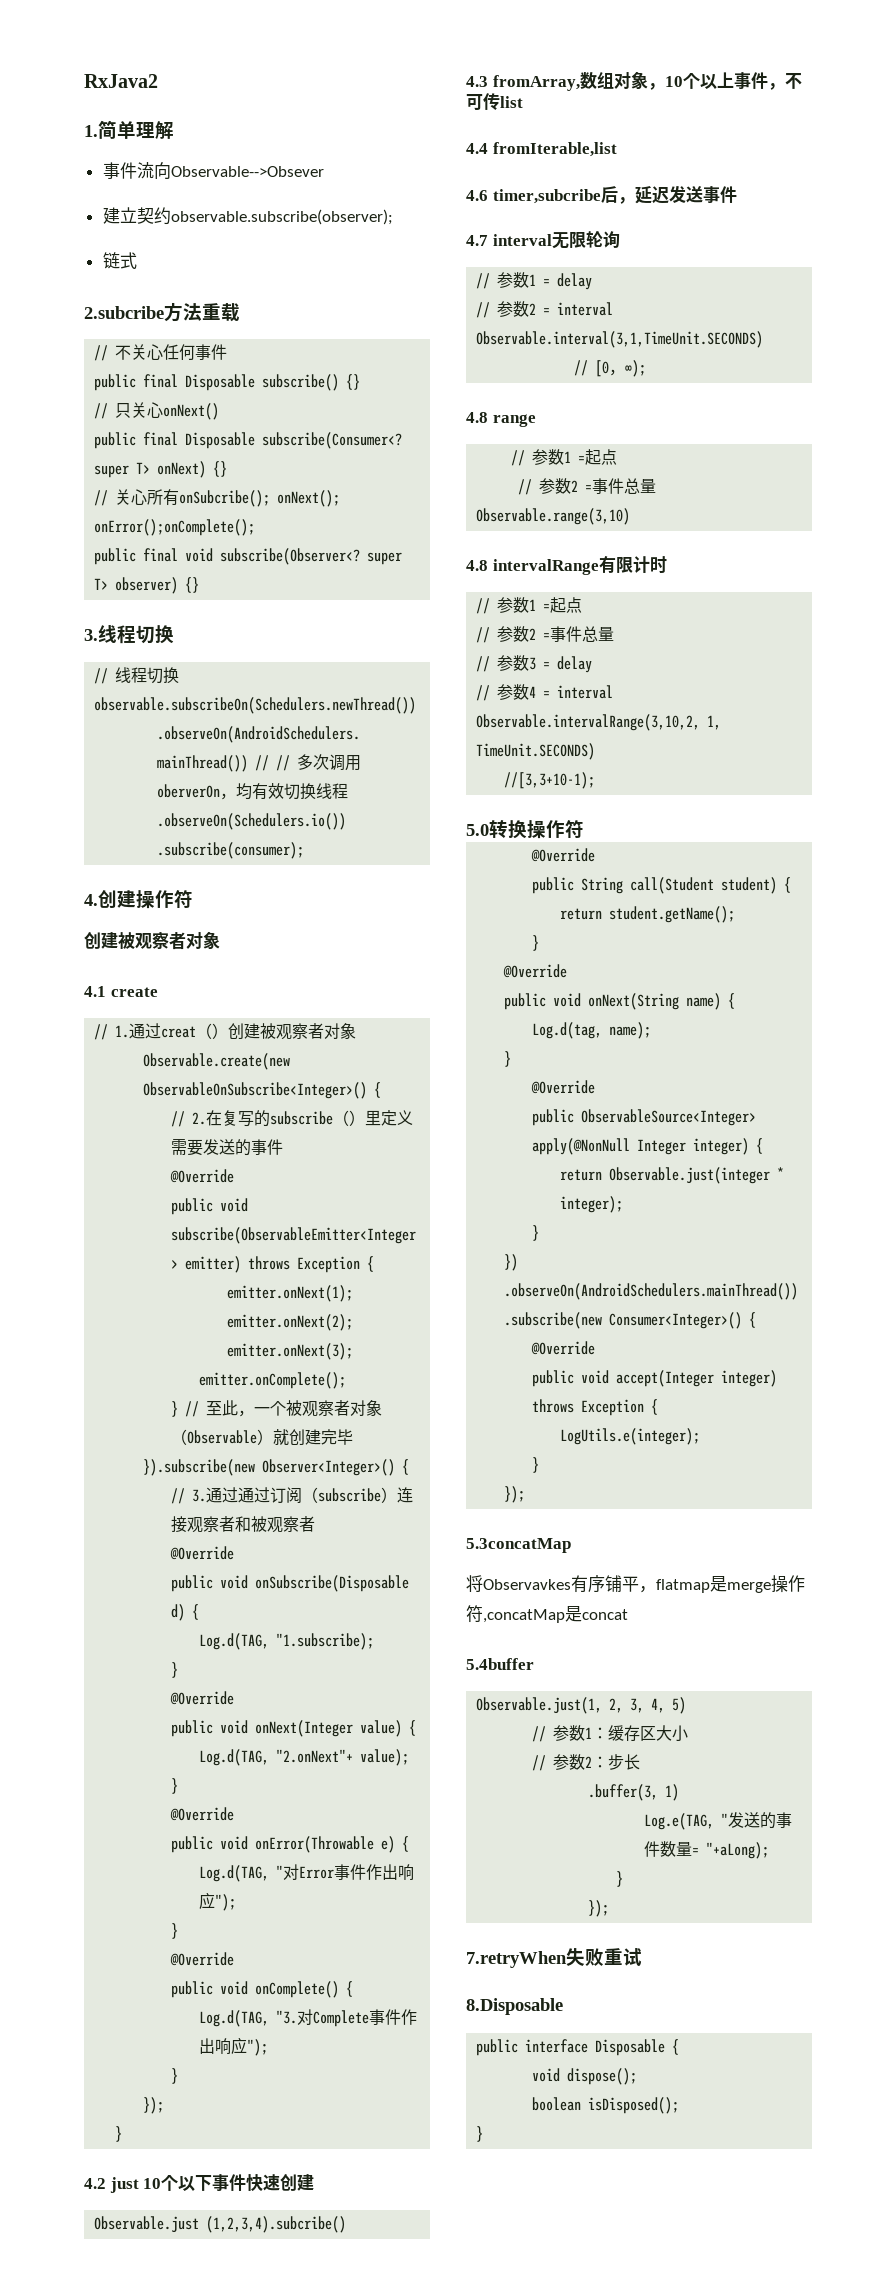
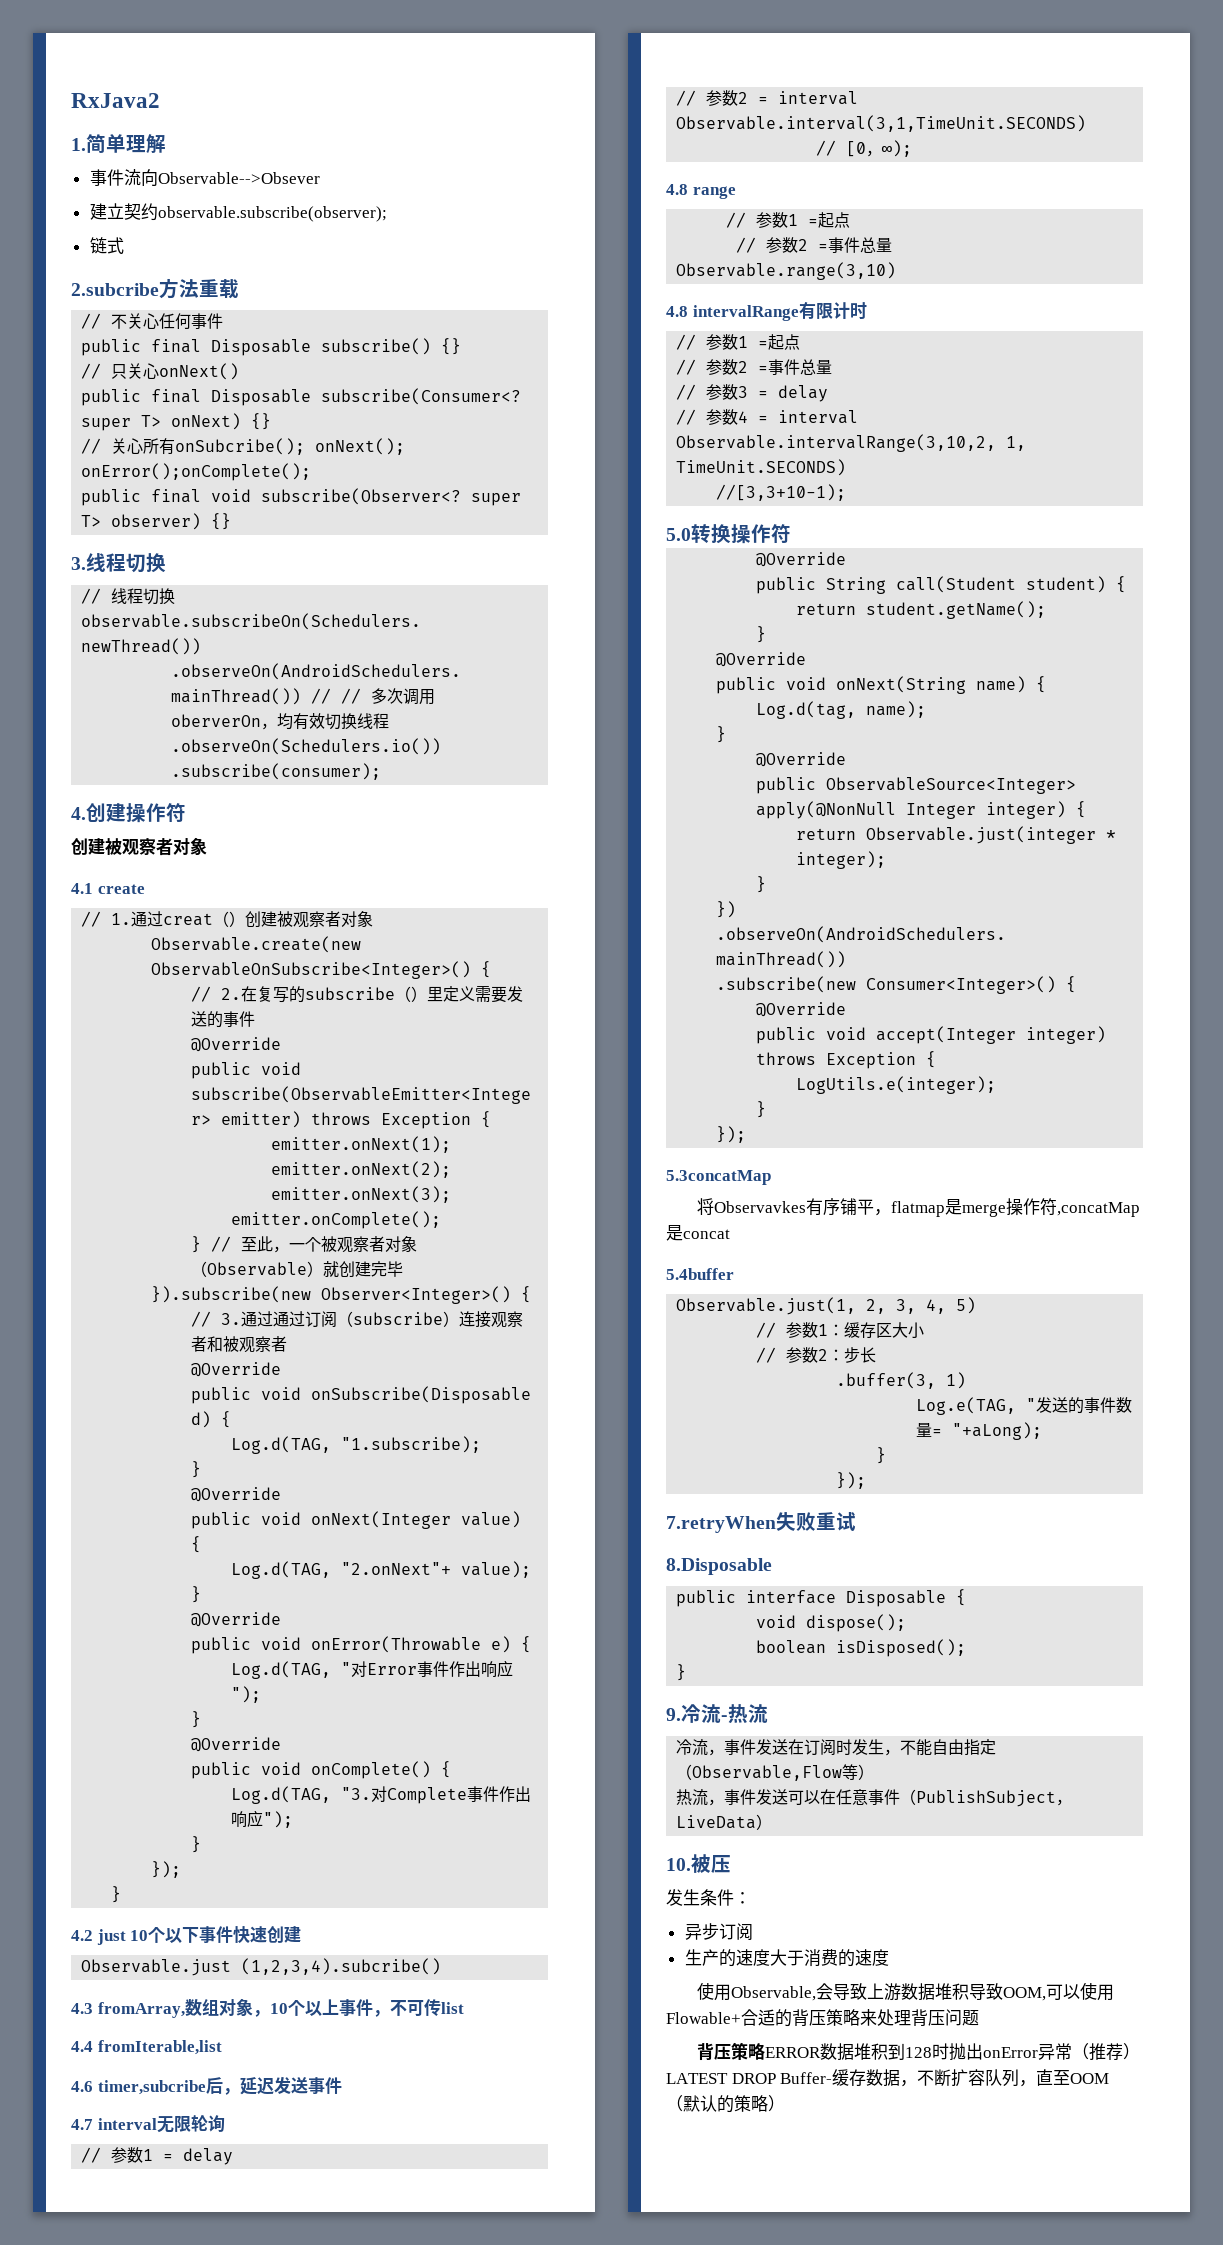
(484, 2134) none -> [666,1704,768,1724] [676,1739,997,1756] [676,1764,875,1781] [676,1789,1073,1807] [676,1814,773,1830] [666,1854,731,1873] [666,1889,751,1906] [684,1923,753,1940] [684,1949,889,1967] [697,1982,1115,2001] [666,2009,979,2027] [697,2042,1141,2061] [666,2069,1110,2087] [666,2095,785,2113] // 9.冷流-热流 // 冷流，事件发送在订阅时发生，不能自由指定（Observable,Flow等） // 热流，事件发送可以在任意事件（PublishSubject，LiveData） // 10.被压 // 发生条件： // 异步订阅 // 生产的速度大于消费的速度 // 使用Observable,会导致上游数据堆积导致OOM,可以使用Flowable+合适的背压策略来处理背压问题 // 背压策略ERROR数据堆积到128时抛出onError异常（推荐）LATEST DROP Buffer-缓存数据，不断扩容队列，直至OOM（默认的策略）

